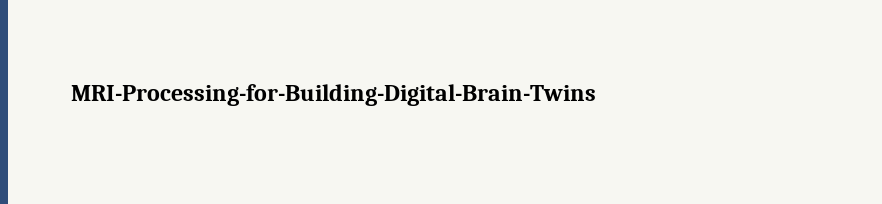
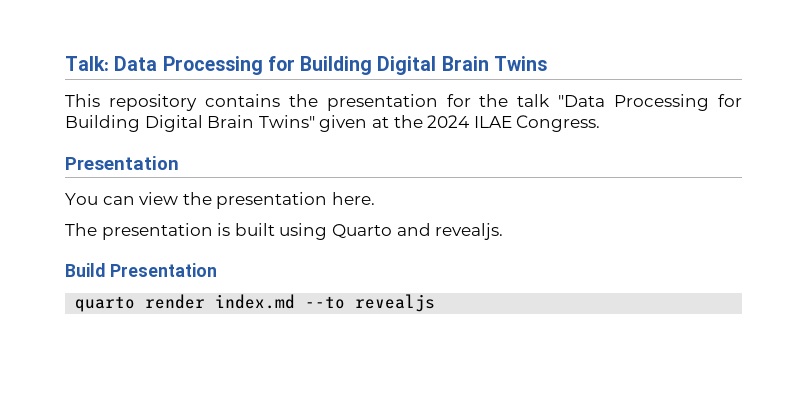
[71,84,596,106] MRI-Processing-for-Building-Digital-Brain-Twins -> [65,56,547,75] [65,94,742,111] [65,115,601,132] [65,156,179,170] [65,192,375,209] [65,223,504,240] [65,263,217,277] [75,294,436,312] Talk: Data Processing for Building Digital Brain Twins // This repository contains the presentation for the talk "Data Processing for Building Digital Brain Twins" given at the 2024 ILAE Congress. // Presentation // You can view the presentation here. // The presentation is built using Quarto and revealjs. // Build Presentation // quarto render index.md --to revealjs

